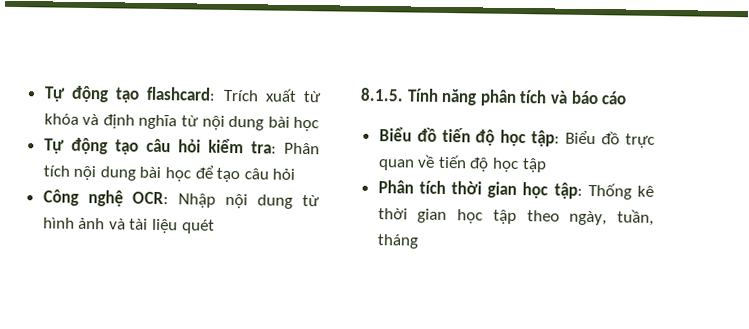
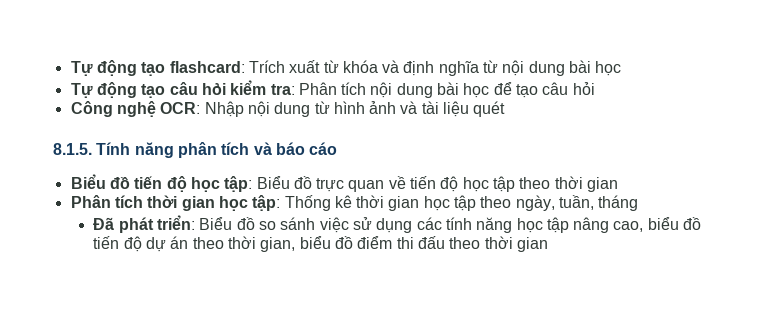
(547, 165) none -> [519,176,619,192] theo thời gian
(419, 241) none -> [93,215,702,233] [93,236,548,252] // Đã phát triển: Biểu đồ so sánh việc sử dụng các tính năng học tập nâng cao, biểu đồ tiến độ dự án theo thời gian, biểu đồ điểm thi đấu theo thời gian

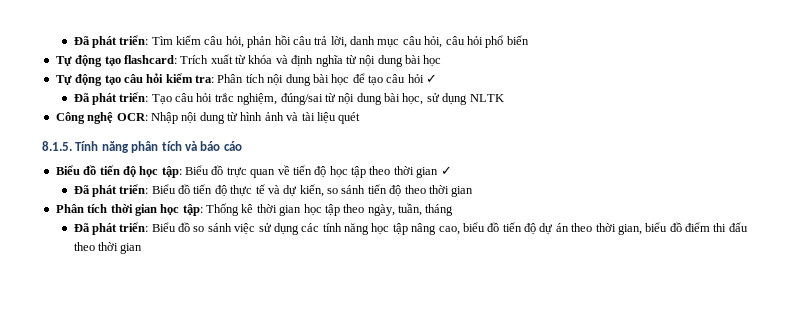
(70, 68) none -> [73,35,529,48] Đã phát triển: Tìm kiếm câu hỏi, phản hồi câu trả lời, danh mục câu hỏi, câu hỏi phổ biến //
(595, 88) none -> [426,74,438,83] [73,92,504,105] ✓ // Đã phát triển: Tạo câu hỏi trắc nghiệm, đúng/sai từ nội dung bài học, sử dụng NLTK
(619, 184) none -> [440,166,452,175] [73,184,474,197] ✓ // Đã phát triển: Biểu đồ tiến độ thực tế và dự kiến, so sánh tiến độ theo thời gian

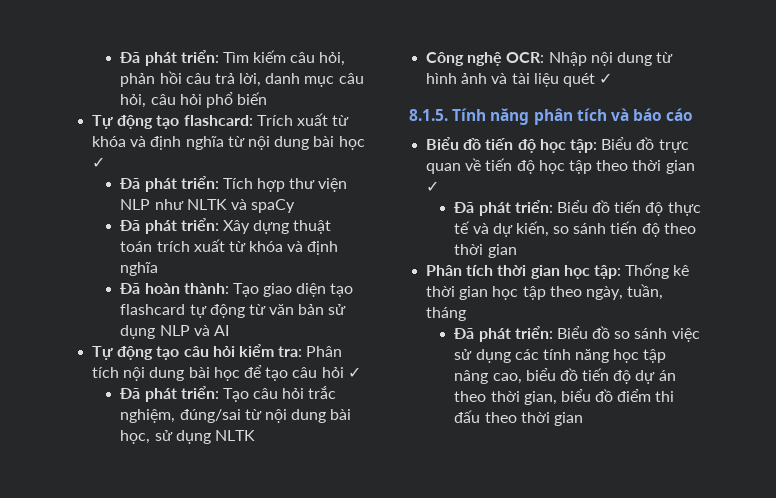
(442, 61) none -> [92,157,106,168] [119,176,348,192] [120,199,296,213] [119,218,332,234] [120,239,339,255] [120,262,159,276] [119,283,354,297] [120,304,347,318] [120,325,229,339] ✓ // Đã phát triển: Tích hợp thư viện NLP như NLTK và spaCy // Đã phát triển: Xây dựng thuật toán trích xuất từ khóa và định nghĩa // Đã hoàn thành: Tạo giao diện tạo flashcard tự động từ văn bản sử dụng NLP và AI
(361, 118) none -> [599,73,613,84] ✓

